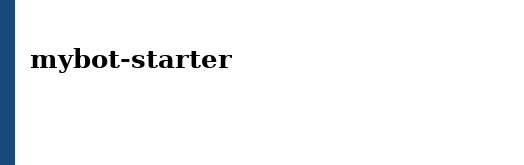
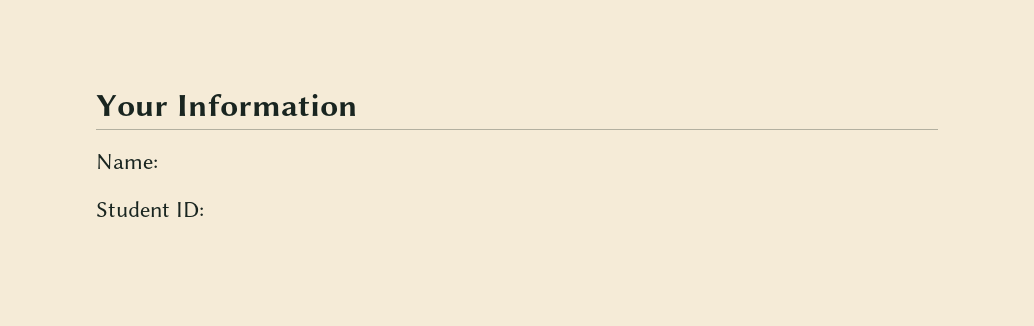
[30,48,232,73] mybot-starter -> [96,94,358,116] [96,154,158,170] [96,201,205,218] Your Information // Name: // Student ID:

